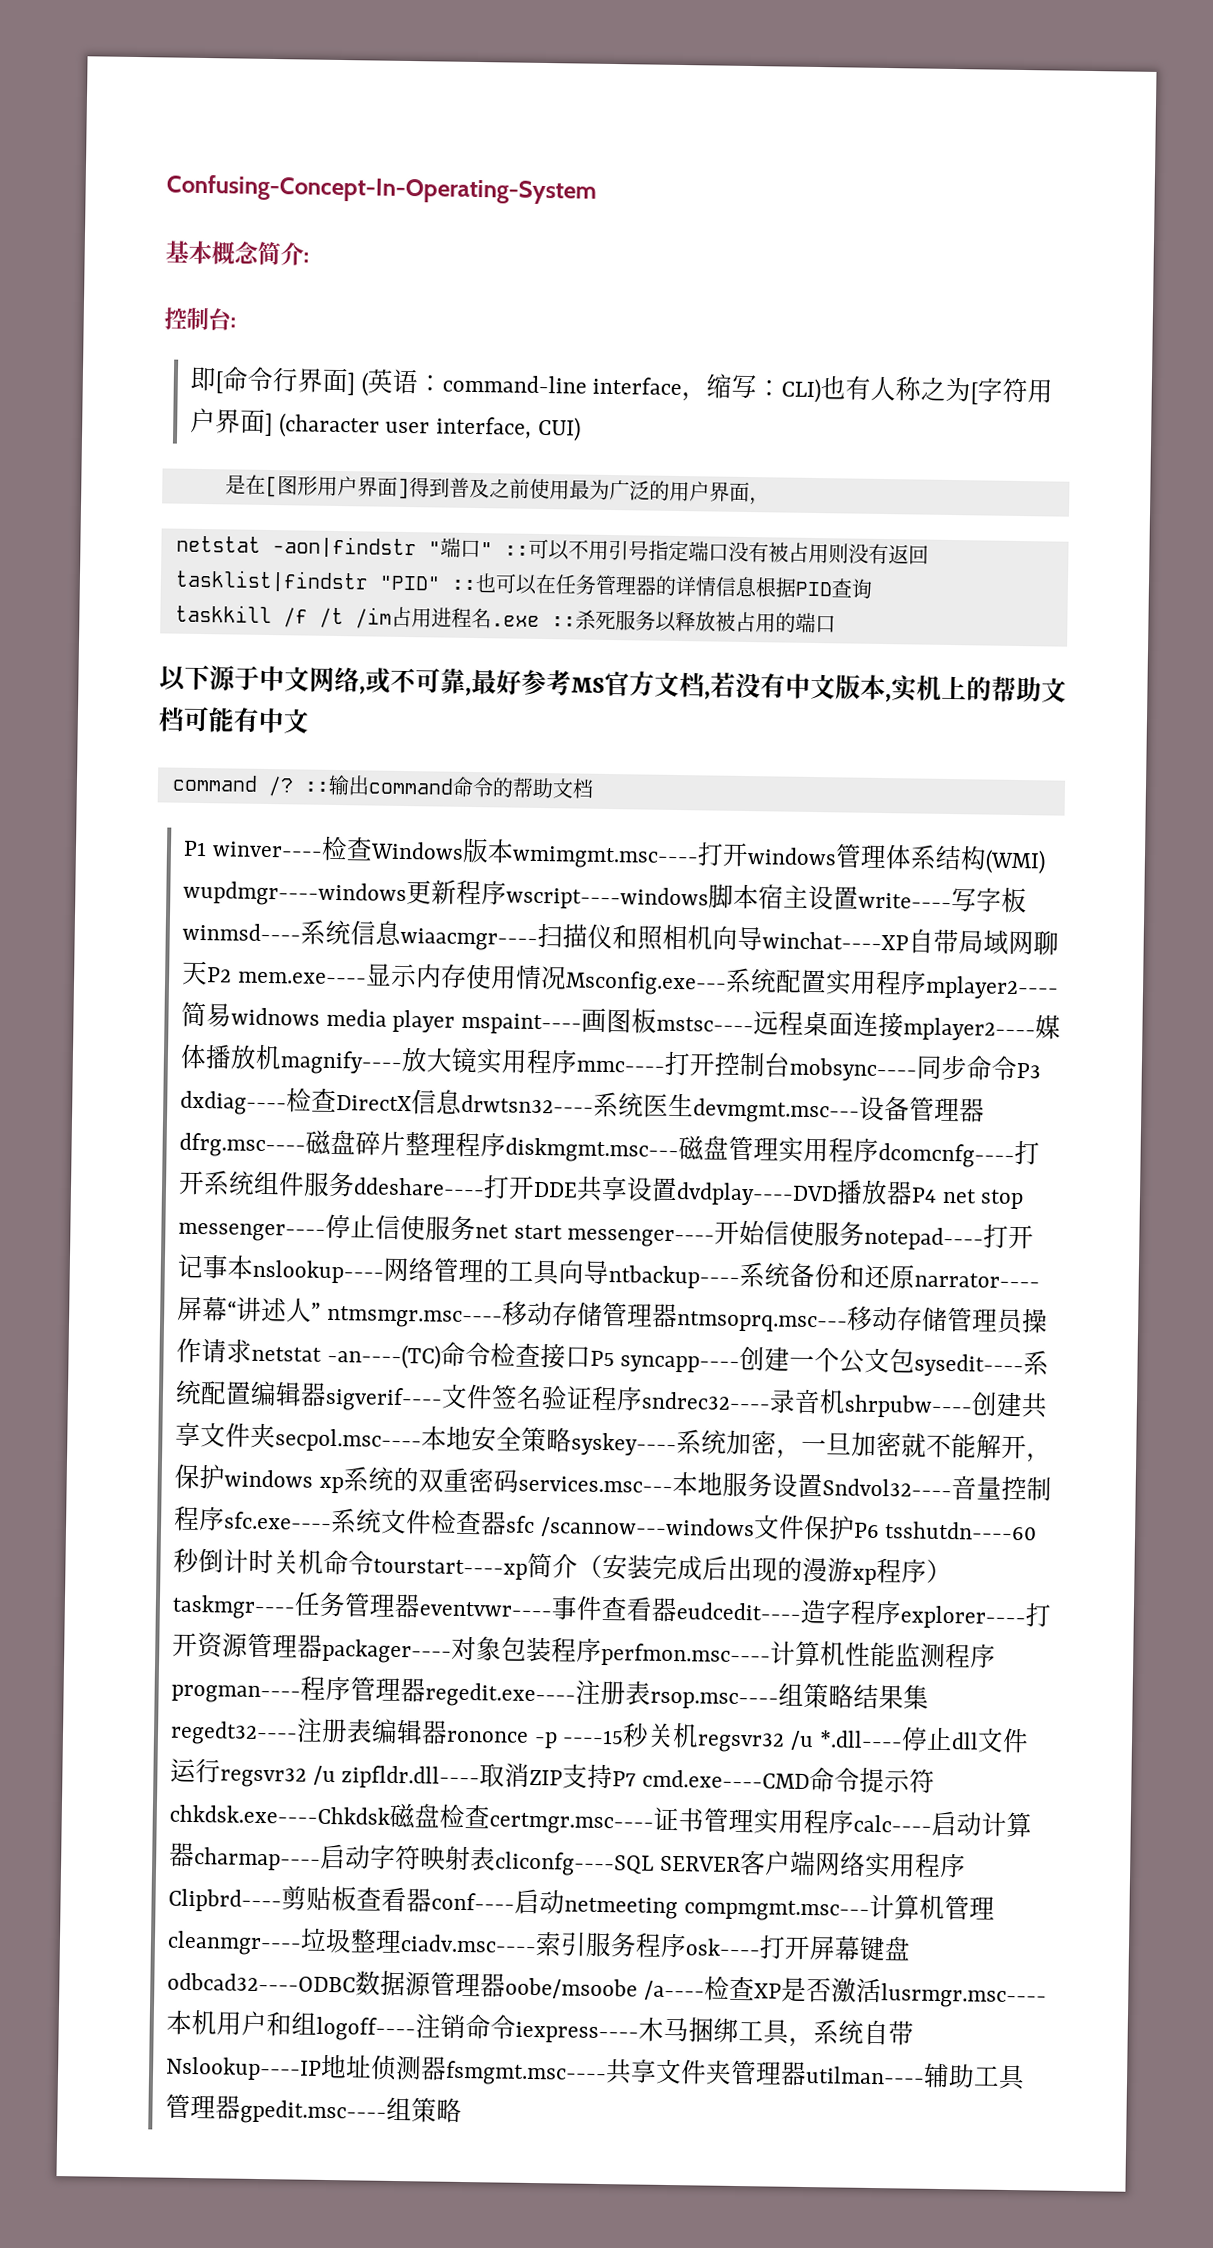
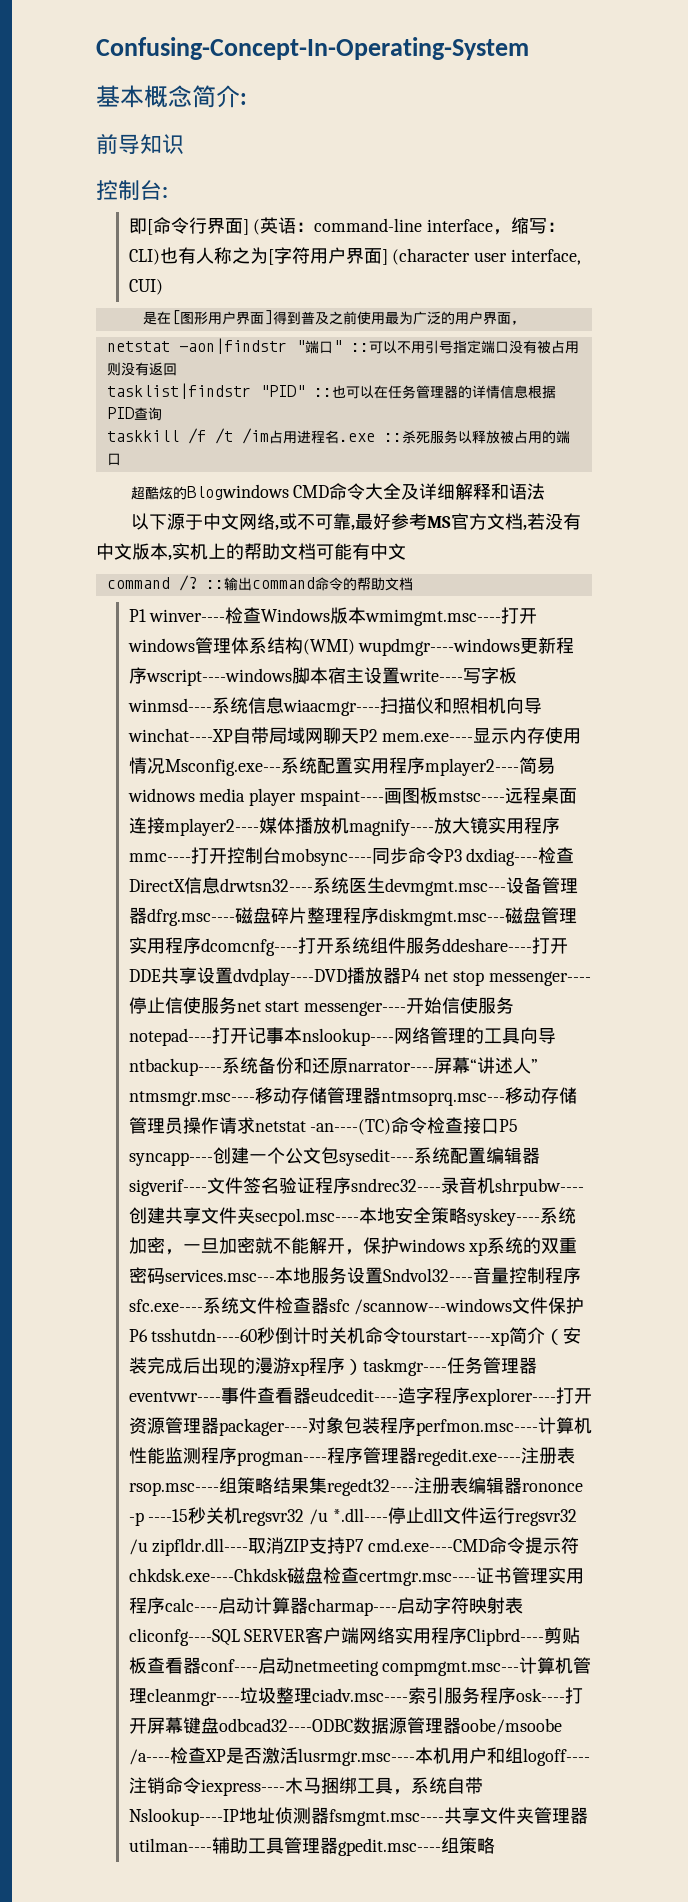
(309, 257) none -> [96,133,184,154] // 前导知识
(836, 624) none -> [130,483,546,500] // 超酷炫的Blogwindows CMD命令大全及详细解释和语法

